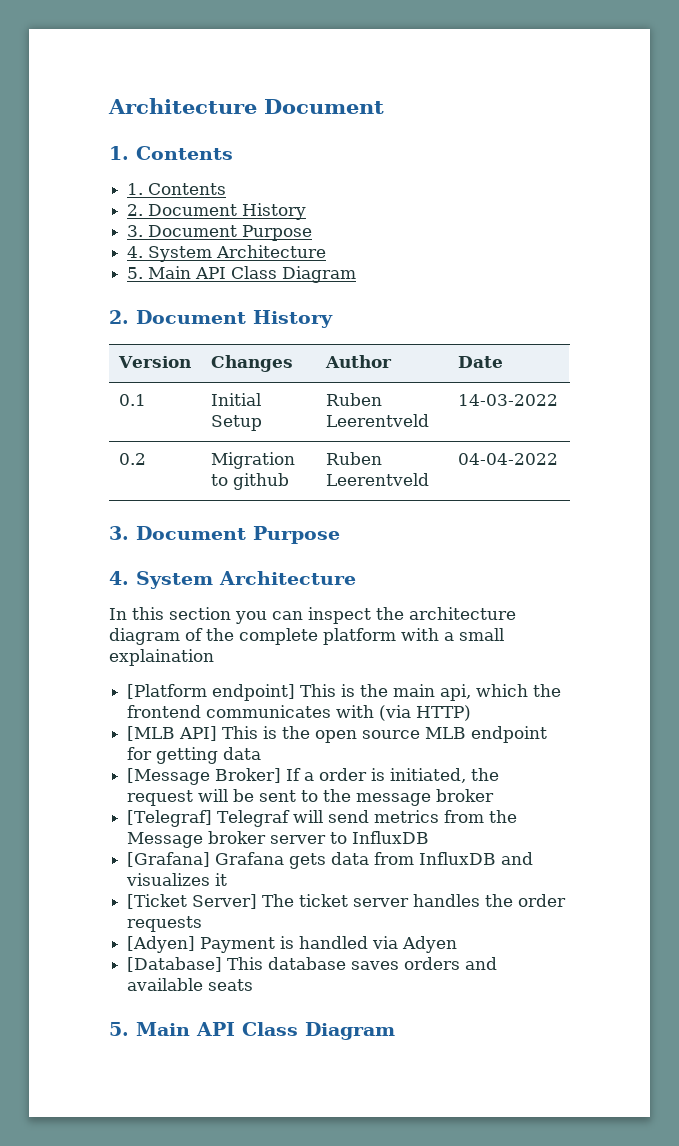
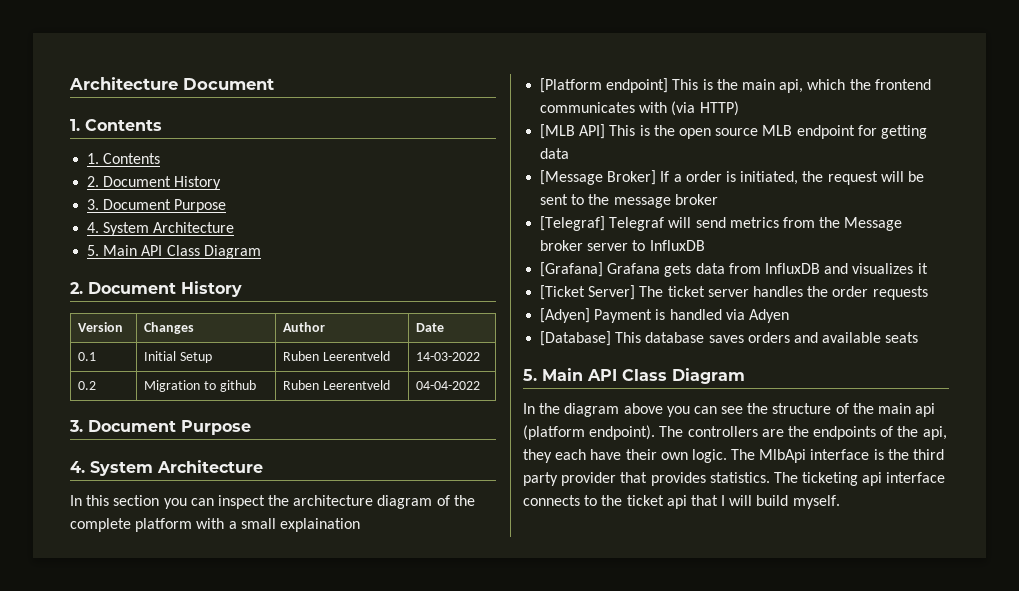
(395, 1031) none -> [523,403,936,417] [523,425,947,440] [523,449,945,463] [523,472,946,486] [523,495,840,509] // In the diagram above you can see the structure of the main api (platform endpoint). The controllers are the endpoints of the api, they each have their own logic. The MlbApi interface is the third party provider that provides statistics. The ticketing api interface connects to the ticket api that I will build myself.

